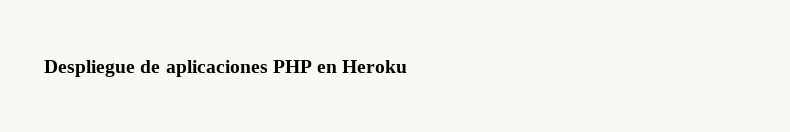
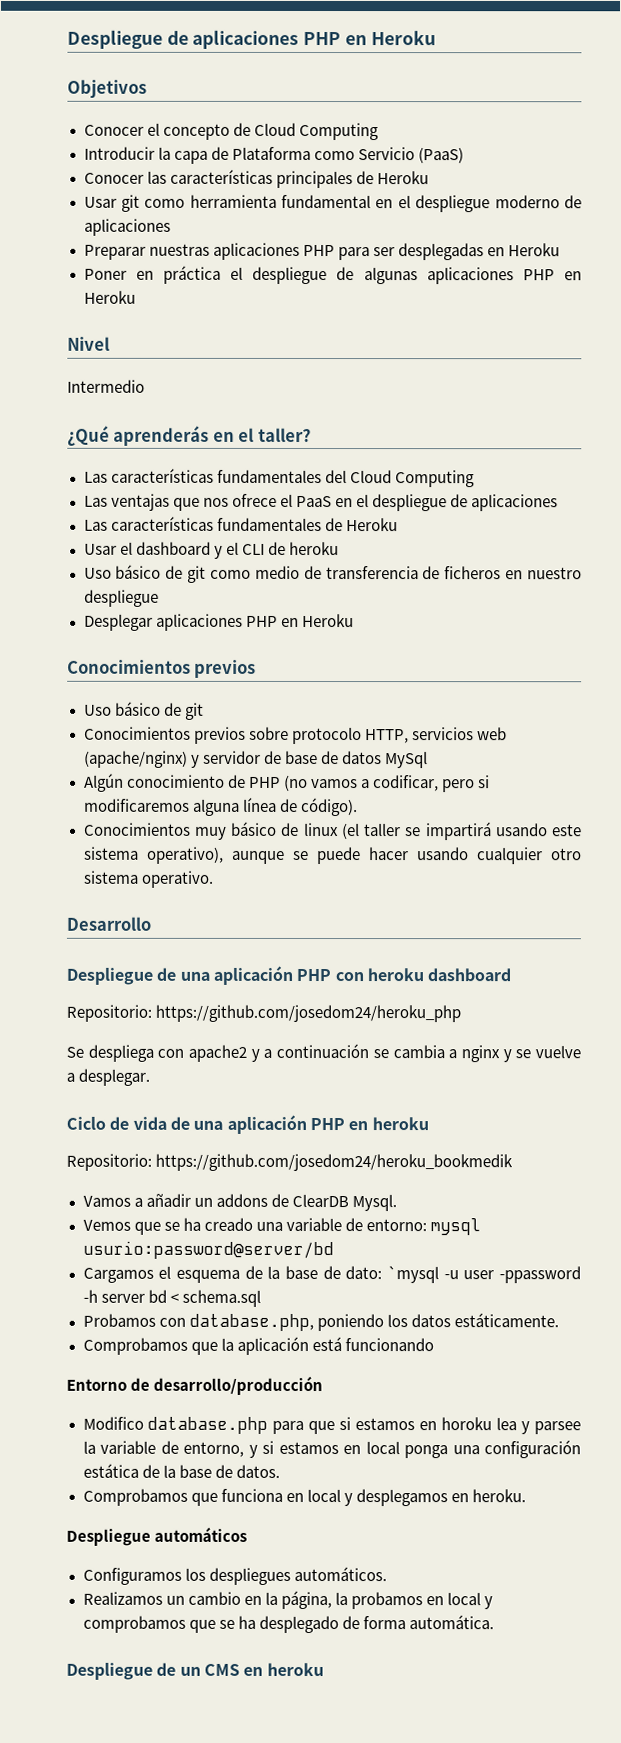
(408, 66) none -> [67,79,147,98] [83,122,379,141] [83,146,464,164] [83,169,429,189] [83,194,583,213] [83,218,171,236] [83,242,560,261] [83,265,582,285] [83,290,136,304] [67,336,110,351] [67,379,145,393] [67,425,311,446] [83,468,475,488] [83,493,559,512] [83,516,398,532] [83,541,339,559] [83,564,582,583] [83,589,159,607] [83,613,354,631] [67,659,257,678] [83,701,204,720] [83,726,507,745] [83,750,428,769] [83,773,490,793] [83,797,358,817] [83,821,582,841] [83,846,582,865] [82,870,214,888] [66,916,151,931] [66,965,512,985] [66,1004,462,1023] [66,1043,581,1063] [66,1068,151,1086] [66,1114,429,1134] [66,1153,514,1172] [82,1193,397,1212] [82,1217,481,1236] [82,1240,334,1260] [82,1265,581,1284] [82,1289,261,1307] [82,1313,559,1332] [82,1336,434,1355] [66,1375,324,1396] [82,1416,581,1435] [82,1440,581,1459] [82,1463,280,1478] [82,1488,526,1507] [66,1526,248,1546] [82,1566,387,1585] [82,1590,494,1610] [82,1615,494,1634] [66,1662,324,1680] // Objetivos // Conocer el concepto de Cloud Computing // Introducir la capa de Plataforma como Servicio (PaaS) // Conocer las características principales de Heroku // Usar git como herramienta fundamental en el despliegue moderno de aplicaciones // Preparar nuestras aplicaciones PHP para ser desplegadas en Heroku // Poner en práctica el despliegue de algunas aplicaciones PHP en Heroku // Nivel // Intermedio // ¿Qué aprenderás en el taller? // Las características fundamentales del Cloud Computing // Las ventajas que nos ofrece el PaaS en el despliegue de aplicaciones // Las características fundamentales de Heroku // Usar el dashboard y el CLI de heroku // Uso básico de git como medio de transferencia de ficheros en nuestro despliegue // Desplegar aplicaciones PHP en Heroku // Conocimientos previos // Uso básico de git // Conocimientos previos sobre protocolo HTTP, servicios web (apache/nginx) y servidor de base de datos MySql // Algún conocimiento de PHP (no vamos a codificar, pero si modificaremos alguna línea de código). // Conocimientos muy básico de linux (el taller se impartirá usando este sistema operativo), aunque se puede hacer usando cualquier otro sistema operativo. // Desarrollo // Despliegue de una aplicación PHP con heroku dashboard // Repositorio: https://github.com/josedom24/heroku_php // Se despliega con apache2 y a continuación se cambia a nginx y se vuelve a desplegar. // Ciclo de vida de una aplicación PHP en heroku // Repositorio: https://github.com/josedom24/heroku_bookmedik // Vamos a añadir un addons de ClearDB Mysql. // Vemos que se ha creado una variable de entorno: mysql usurio:password@server/bd // Cargamos el esquema de la base de dato: `mysql -u user -ppassword -h server bd < schema.sql // Probamos con database.php, poniendo los datos estáticamente. // Comprobamos que la aplicación está funcionando // Entorno de desarrollo/producción // Modifico database.php para que si estamos en horoku lea y parsee la variable de entorno, y si estamos en local ponga una configuración estática de la base de datos. // Comprobamos que funciona en local y desplegamos en heroku. // Despliegue automáticos // Configuramos los despliegues automáticos. // Realizamos un cambio en la página, la probamos en local y comprobamos que se ha desplegado de forma automática. // Despliegue de un CMS en heroku

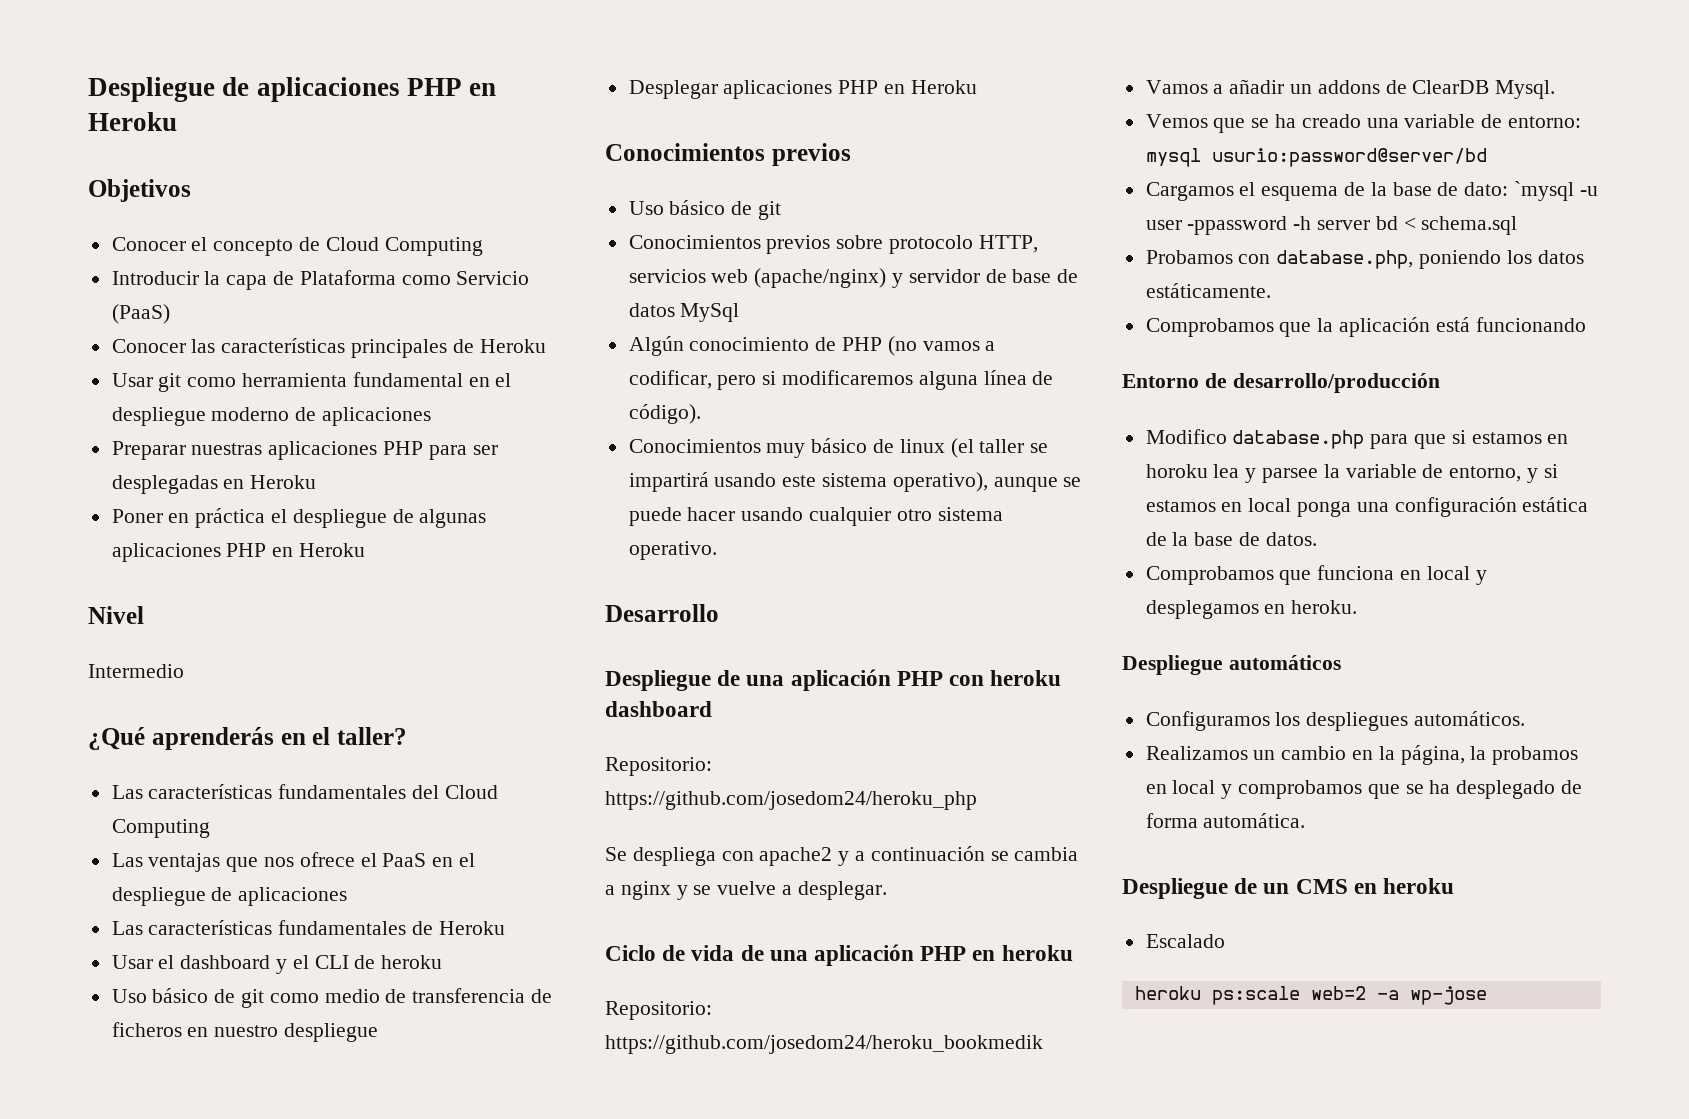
(324, 1669) none -> [1145,934,1225,948] [1134,986,1487,1005] // Escalado // heroku ps:scale web=2 -a wp-jose

